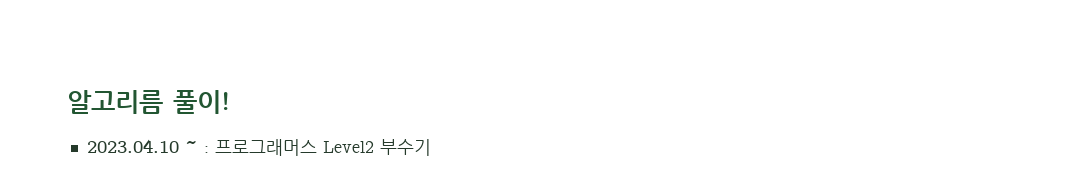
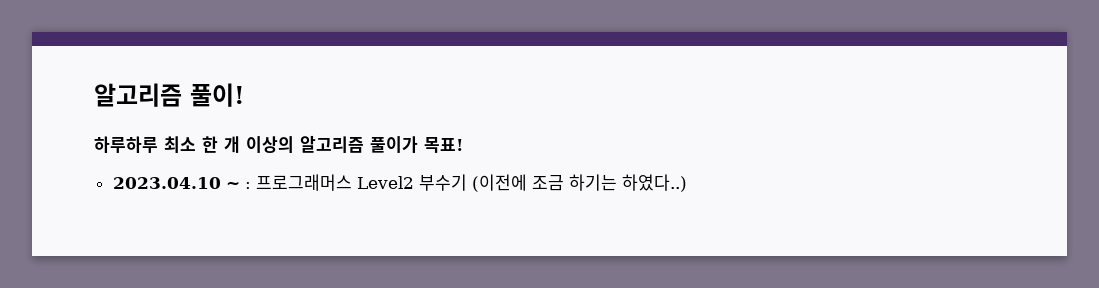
[67,90,163,114] 알고리름 -> [94,83,182,107] 알고리즘
(230, 102) none -> [94,135,463,153] // 하루하루 최소 한 개 이상의 알고리즘 풀이가 목표!
(431, 147) none -> [471,174,687,192] (이전에 조금 하기는 하였다..)

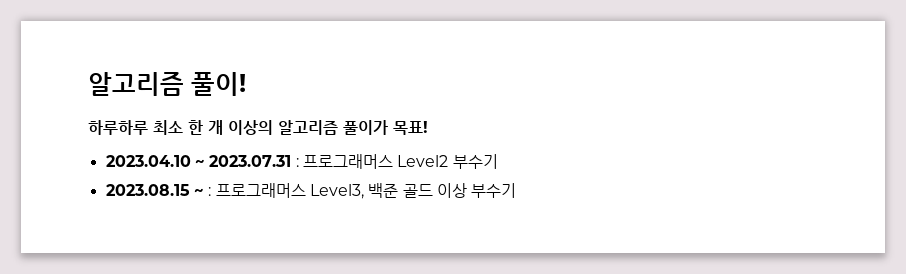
(240, 185) none -> [209,155,292,167] 2023.07.31
[471,174,687,192] (이전에 조금 하기는 하였다..) -> [105,183,517,199] // 2023.08.15 ~ : 프로그래머스 Level3, 백준 골드 이상 부수기

